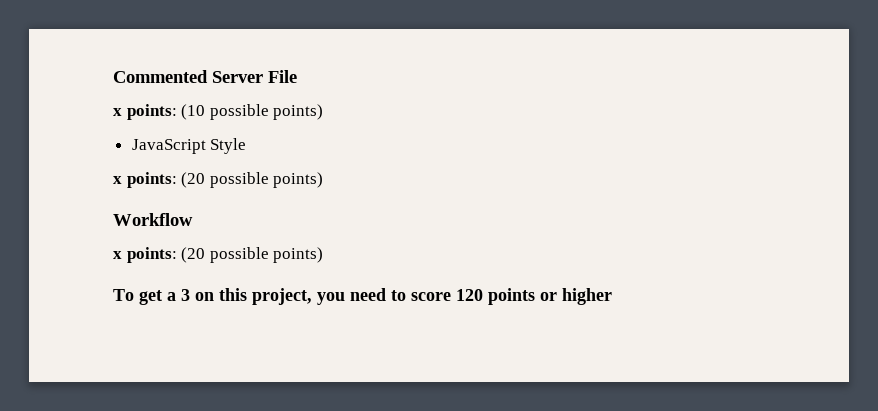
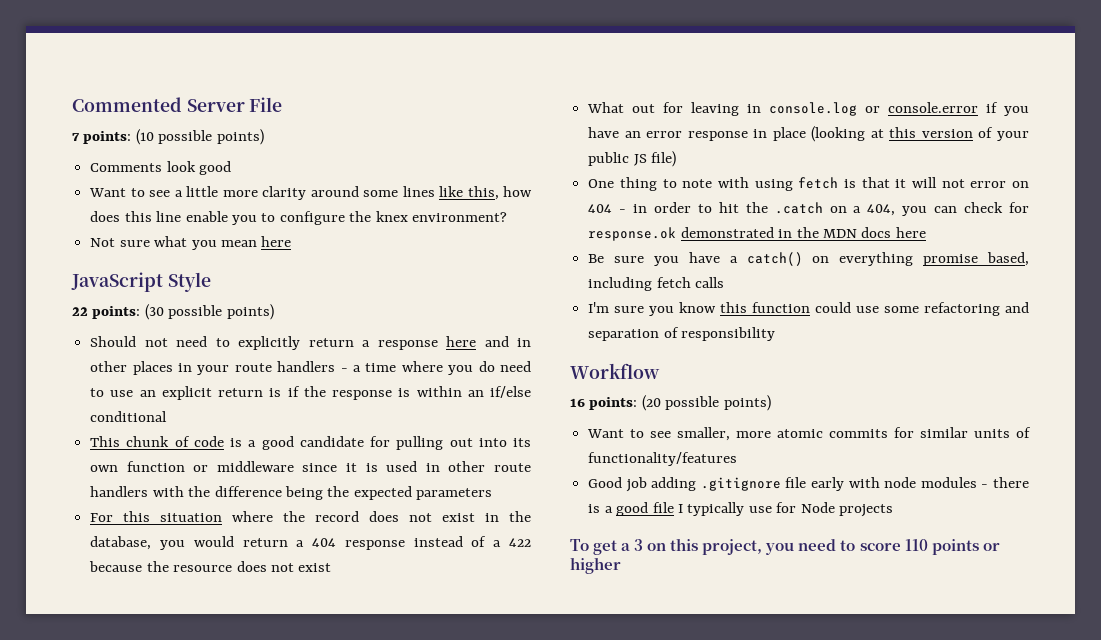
[113,108,122,116] x -> [72,133,80,141] 7
[131,138,247,154] [113,172,324,188] [113,213,193,226] [113,247,324,263] JavaScript Style // x points: (20 possible points) // Workflow // x points: (20 possible points) -> [90,161,232,175] [89,186,533,200] [90,211,508,225] [90,236,292,250] [71,272,211,292] [72,304,274,320] [90,336,532,350] [90,361,532,375] [90,386,532,400] [90,411,168,422] [90,436,532,450] [90,461,531,472] [90,486,493,500] [90,511,532,522] [90,536,532,550] [89,561,332,572] [587,102,1029,116] [588,126,1030,142] [588,151,677,167] [588,177,1029,191] [588,202,1029,216] [588,227,926,241] [588,252,1029,266] [588,277,725,291] [588,302,1029,316] [588,327,776,341] [570,363,660,379] [570,395,771,411] [587,427,1031,441] [588,452,738,466] [588,477,1029,492] [588,502,894,517] Comments look good // Want to see a little more clarity around some lines like this, how does this line enable you to configure the knex environment? // Not sure what you mean here // JavaScript Style // 22 points: (30 possible points) // Should not need to explicitly return a response here and in other places in your route handlers - a time where you do need to use an explicit return is if the response is within an if/else conditional // This chunk of code is a good candidate for pulling out into its own function or middleware since it is used in other route handlers with the difference being the expected parameters // For this situation where the record does not exist in the database, you would return a 404 response instead of a 422 because the resource does not exist // What out for leaving in console.log or console.error if you have an error response in place (looking at this version of your public JS file) // One thing to note with using fetch is that it will not error on 404 - in order to hit the .catch on a 404, you can check for response.ok demonstrated in the MDN docs here // Be sure you have a catch() on everything promise based, including fetch calls // I'm sure you know this function could use some refactoring and separation of responsibility // Workflow // 16 points: (20 possible points) // Want to see smaller, more atomic commits for similar units of functionality/features // Good job adding .gitignore file early with node modules - there is a good file I typically use for Node projects
[456,289,483,301] 120 -> [904,539,928,551] 110

